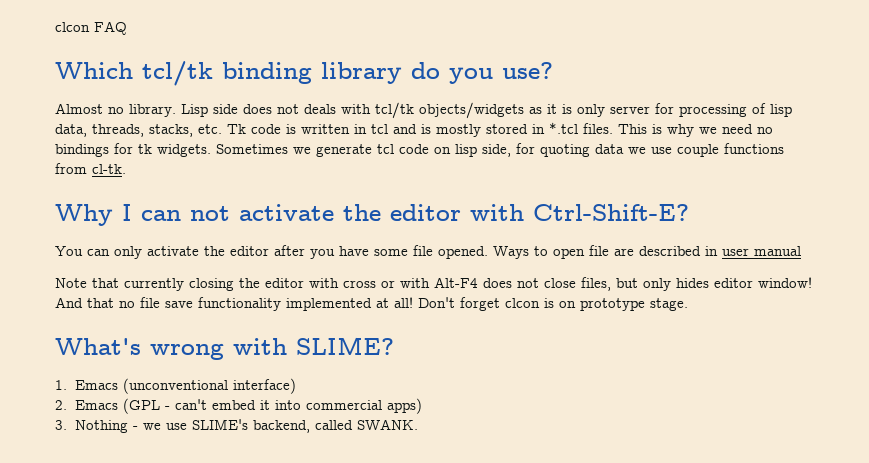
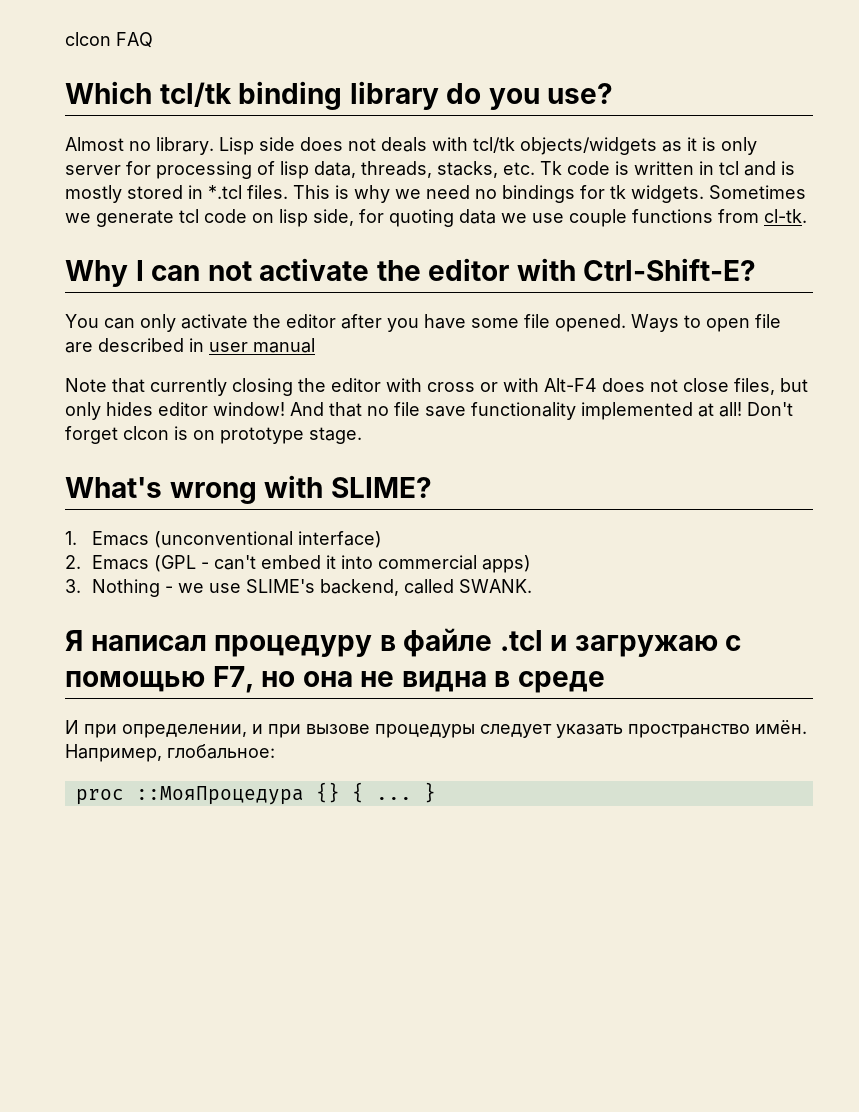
(418, 424) none -> [65,628,742,657] [65,666,605,693] [65,720,807,738] [65,744,275,762] [75,782,436,805] // Я написал процедуру в файле .tcl и загружаю с помощью F7, но она не видна в среде // И при определении, и при вызове процедуры следует указать пространство имён. Например, глобальное: // proc ::МояПроцедура {} { ... }

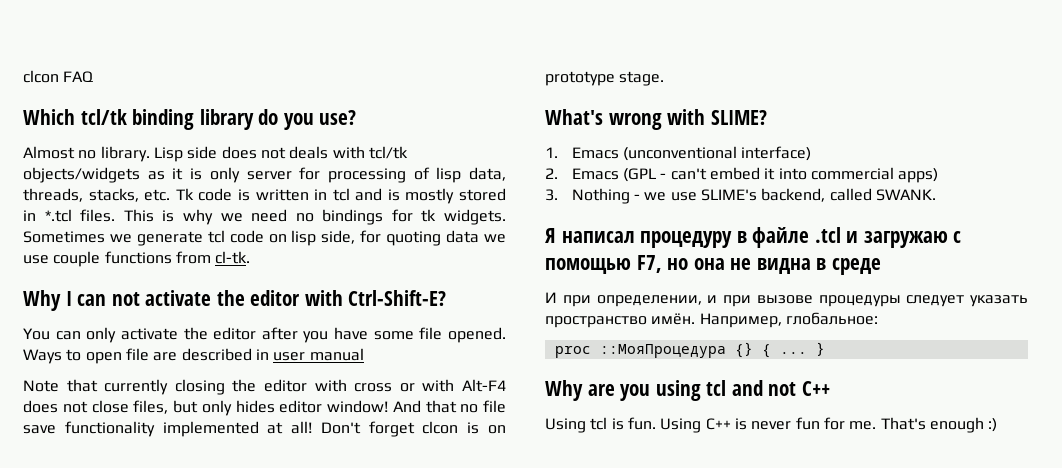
(436, 792) none -> [545,380,830,401] [545,417,998,433] // Why are you using tcl and not C++ // Using tcl is fun. Using C++ is never fun for me. That's enough :)

